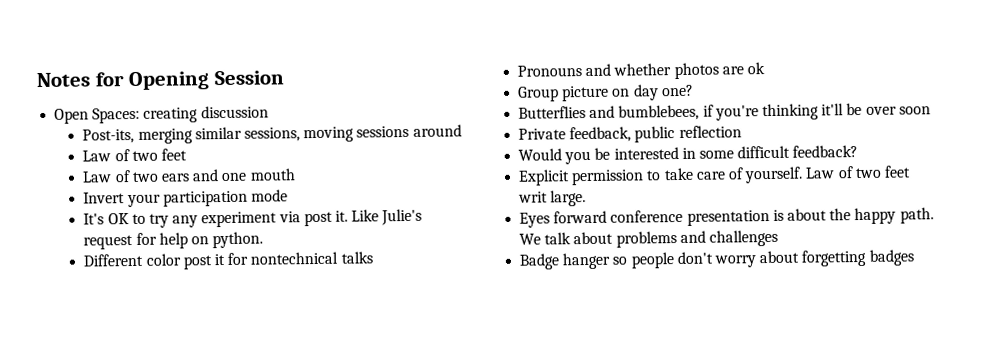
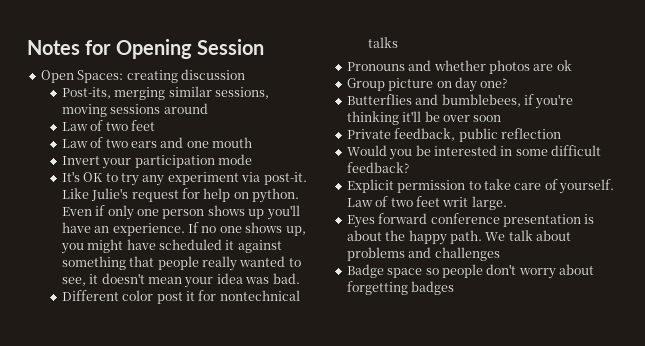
[303,210,348,227] post it. -> [263,172,307,185] post-it.
(264, 240) none -> [61,205,300,220] [61,222,306,236] [60,239,282,254] [61,256,301,271] [61,273,300,288] Even if only one person shows up you'll have an experience. If no one shows up, you might have scheduled it against something that people really wanted to see, it doesn't mean your idea was bad.
[562,252,612,270] hanger -> [387,268,423,278] space

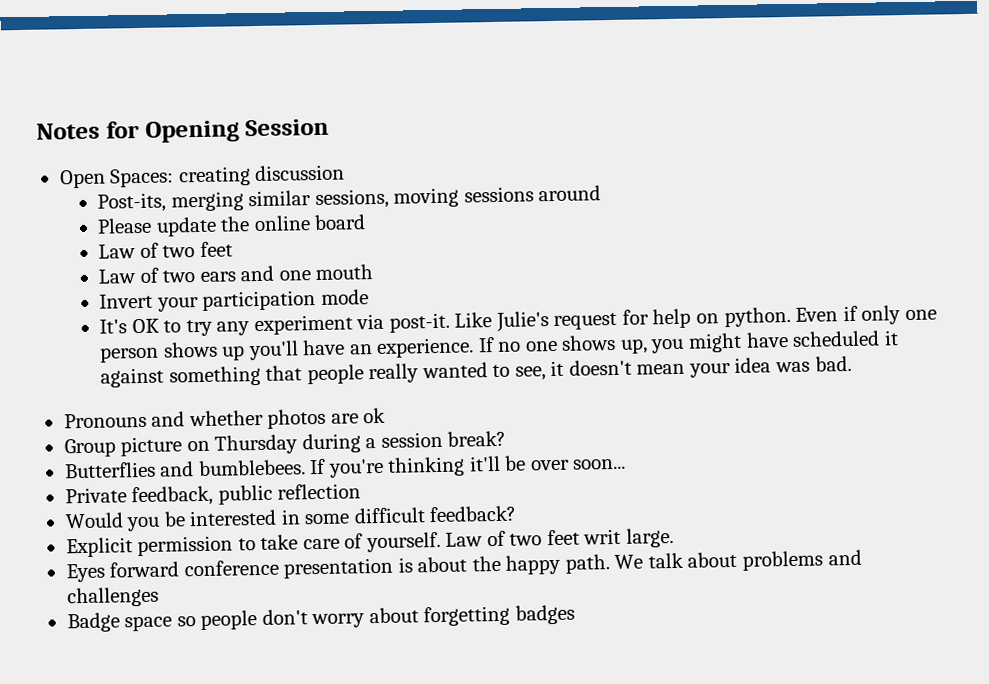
(208, 108) none -> [97,214,367,237] // Please update the online board
[61,290,300,304] [367,37,398,48] // Different color post it for nontechnical talks -> (852, 363) none
[454,77,508,92] day one? -> [214,430,507,455] Thursday during a session break?
[441,94,534,107] bumblebees, if -> [197,458,327,477] bumblebees. If
[473,115,502,122] soon -> [573,458,627,470] soon...

